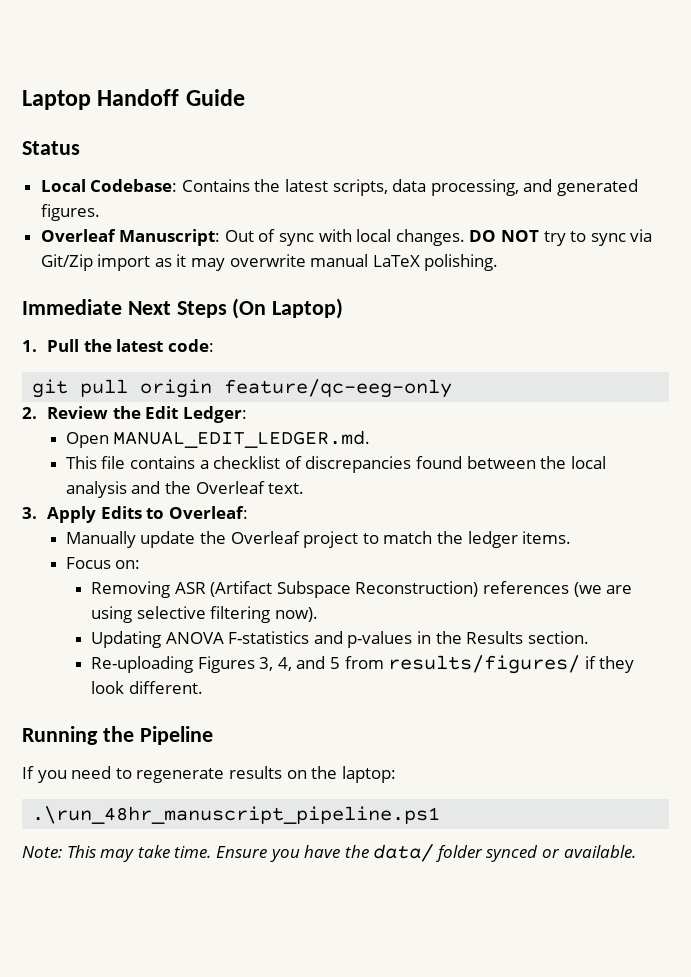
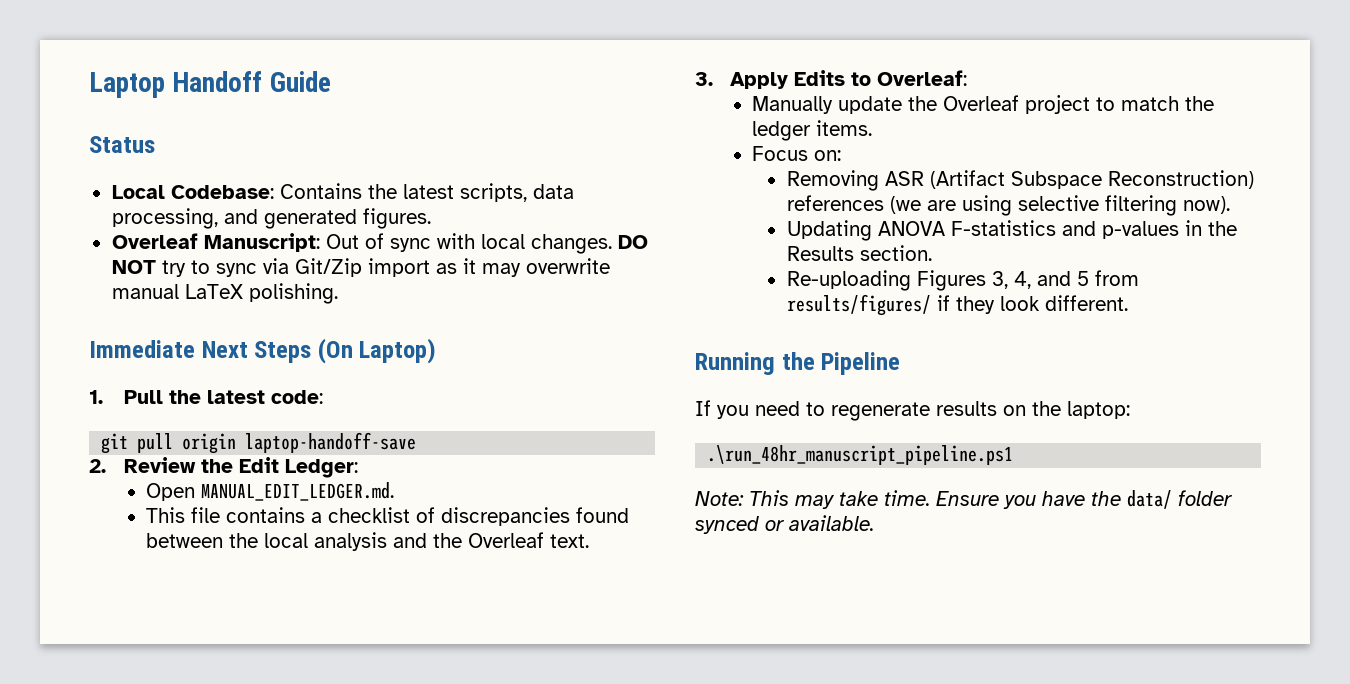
[224,379,453,398] feature/qc-eeg-only -> [245,432,417,453] laptop-handoff-save

